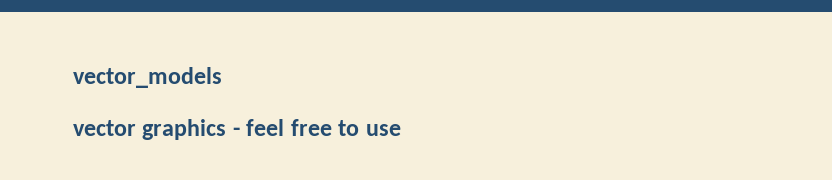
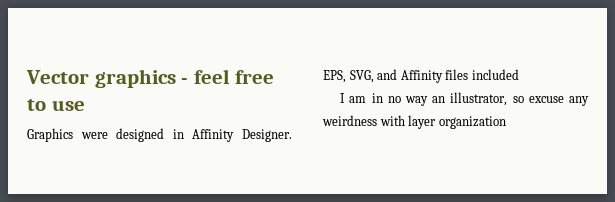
[73,67,222,88] [73,120,136,136] vector_models // vector -> [26,70,89,84] Vector
(401, 130) none -> [27,128,292,142] [323,69,519,83] [340,92,589,106] [322,115,506,129] // Graphics were designed in Affinity Designer. EPS, SVG, and Affinity files included // I am in no way an illustrator, so excuse any weirdness with layer organization

